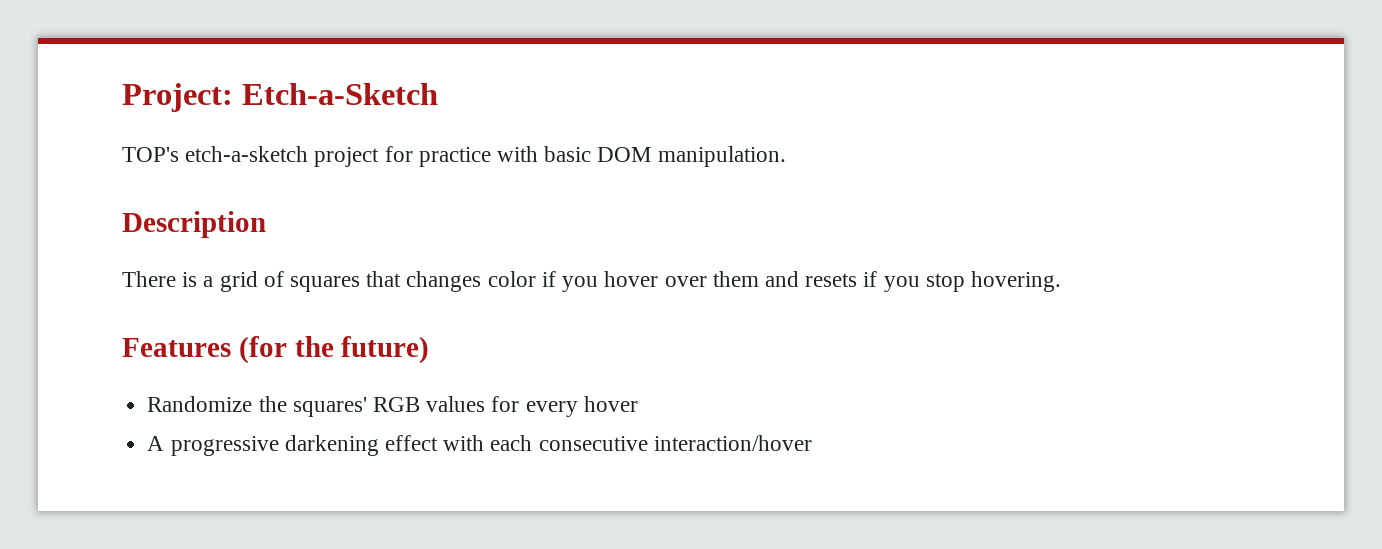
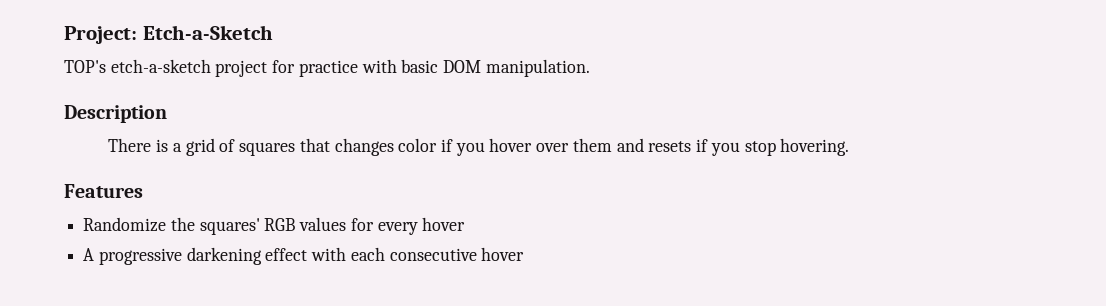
[238,336,430,364] (for the future) -> (143, 191) none
[653,435,812,451] interaction/hover -> [481,247,525,261] hover

